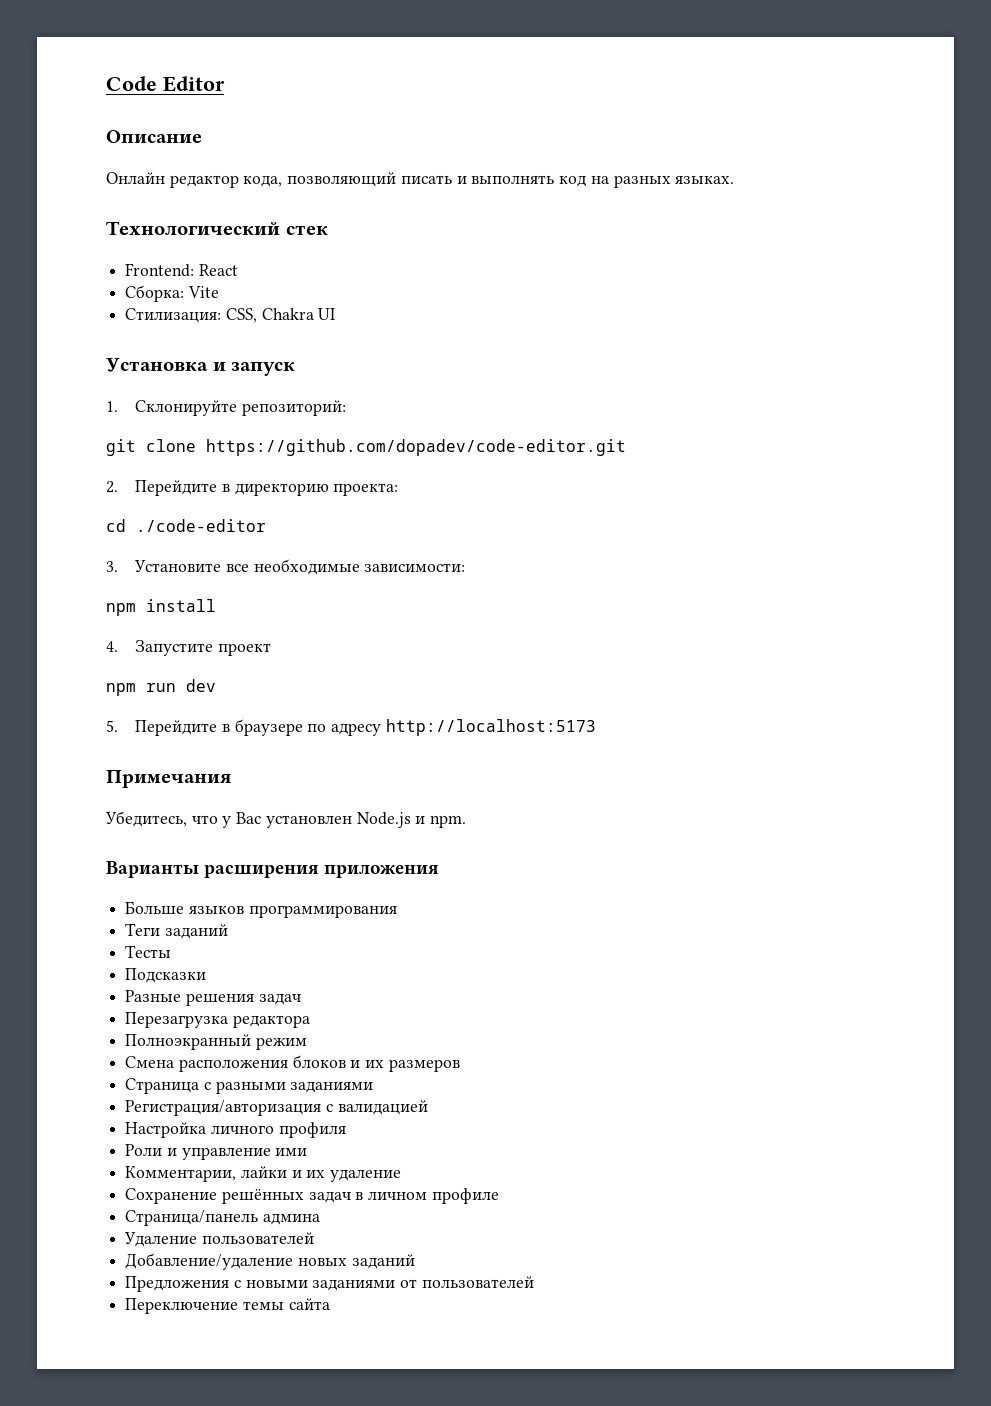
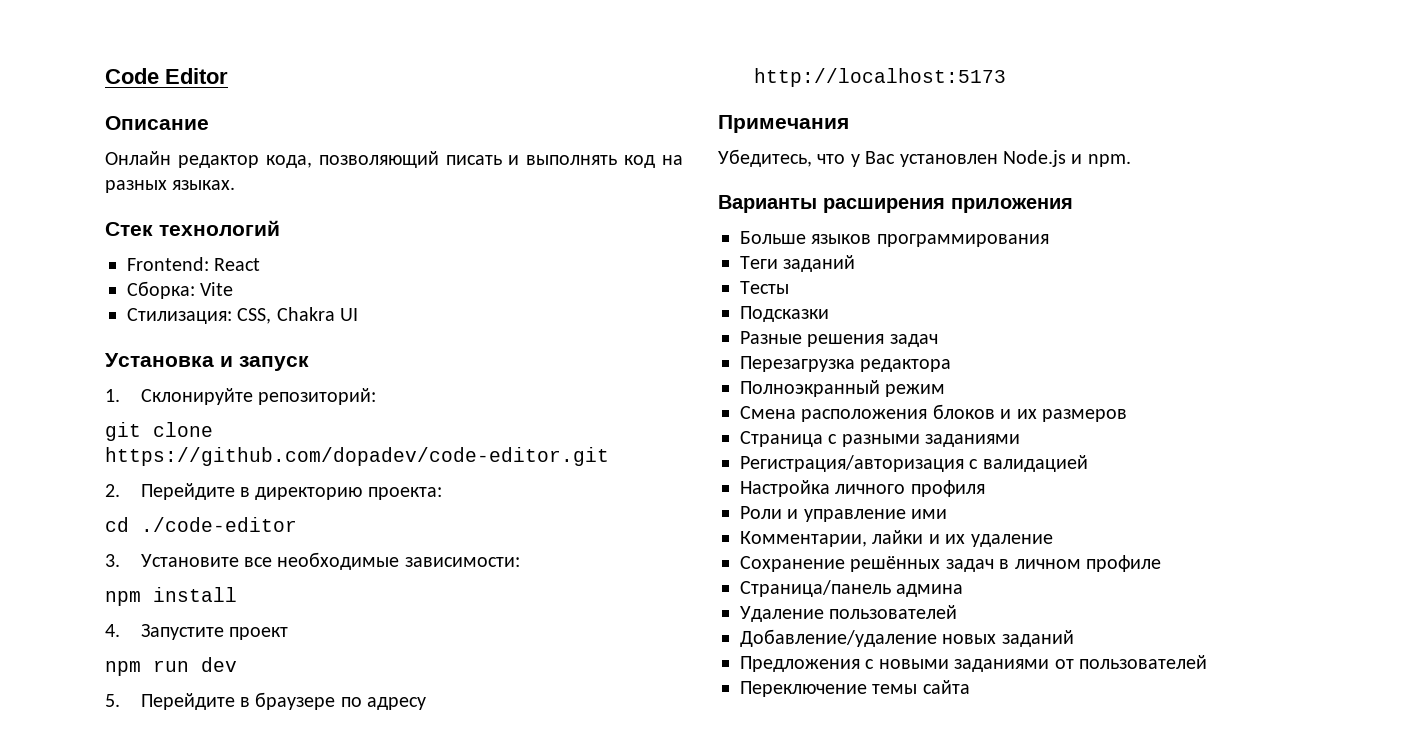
[106,221,328,235] Технологический стек -> [105,220,280,236] Стек технологий

